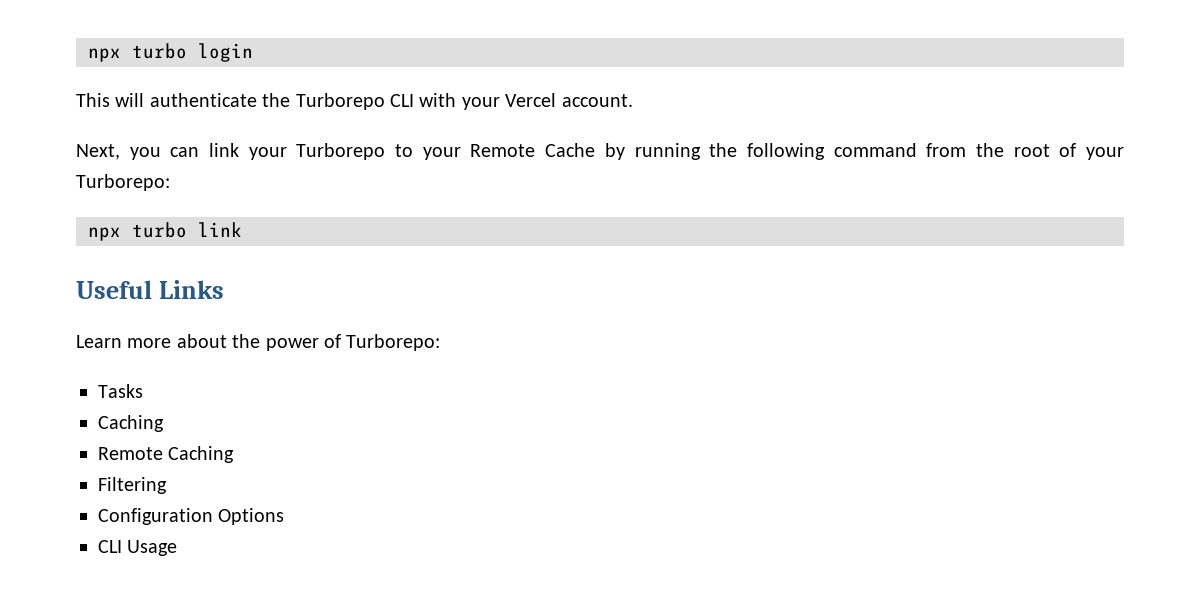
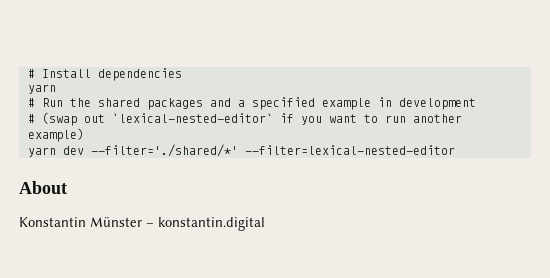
[88,43,253,62] [76,93,633,110] [76,143,1125,160] [76,174,170,191] [88,222,242,241] [76,280,224,299] [76,334,441,351] [98,384,143,398] [98,415,164,432] [98,446,235,463] [98,477,167,494] [98,508,285,525] [98,540,178,556] npx turbo login // This will authenticate the Turborepo CLI with your Vercel account. // Next, you can link your Turborepo to your Remote Cache by running the following command from the root of your Turborepo: // npx turbo link // Useful Links // Learn more about the power of Turborepo: // Tasks // Caching // Remote Caching // Filtering // Configuration Options // CLI Usage -> [27,68,182,81] [27,84,56,94] [27,97,476,110] [27,112,462,126] [27,128,84,142] [27,144,455,157] [19,181,67,194] [19,217,265,231] # Install dependencies // yarn // # Run the shared packages and a specified example in development // # (swap out `lexical-nested-editor` if you want to run another example) // yarn dev --filter='./shared/*' --filter=lexical-nested-editor // About // Konstantin Münster – konstantin.digital

